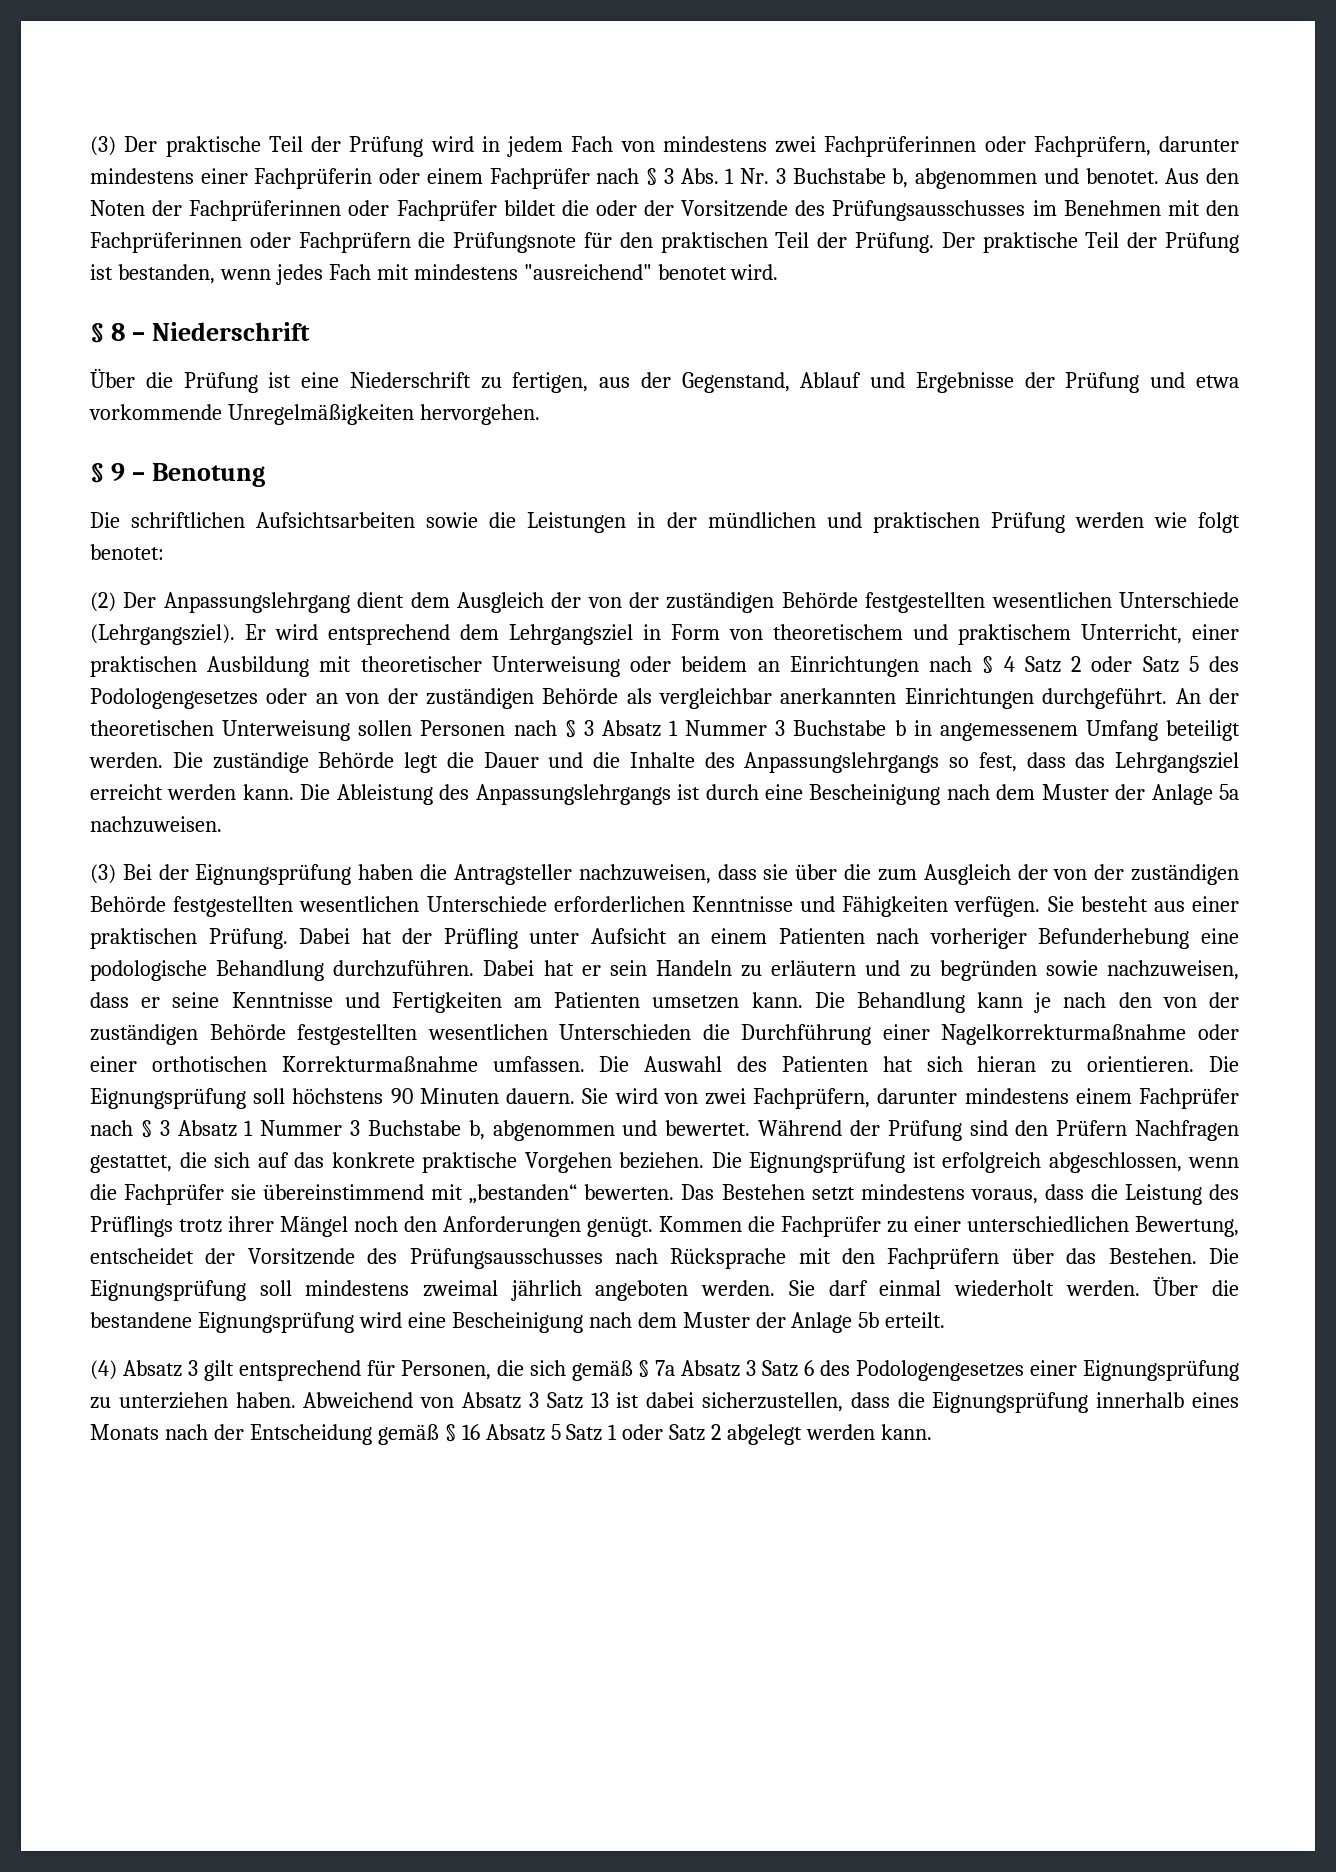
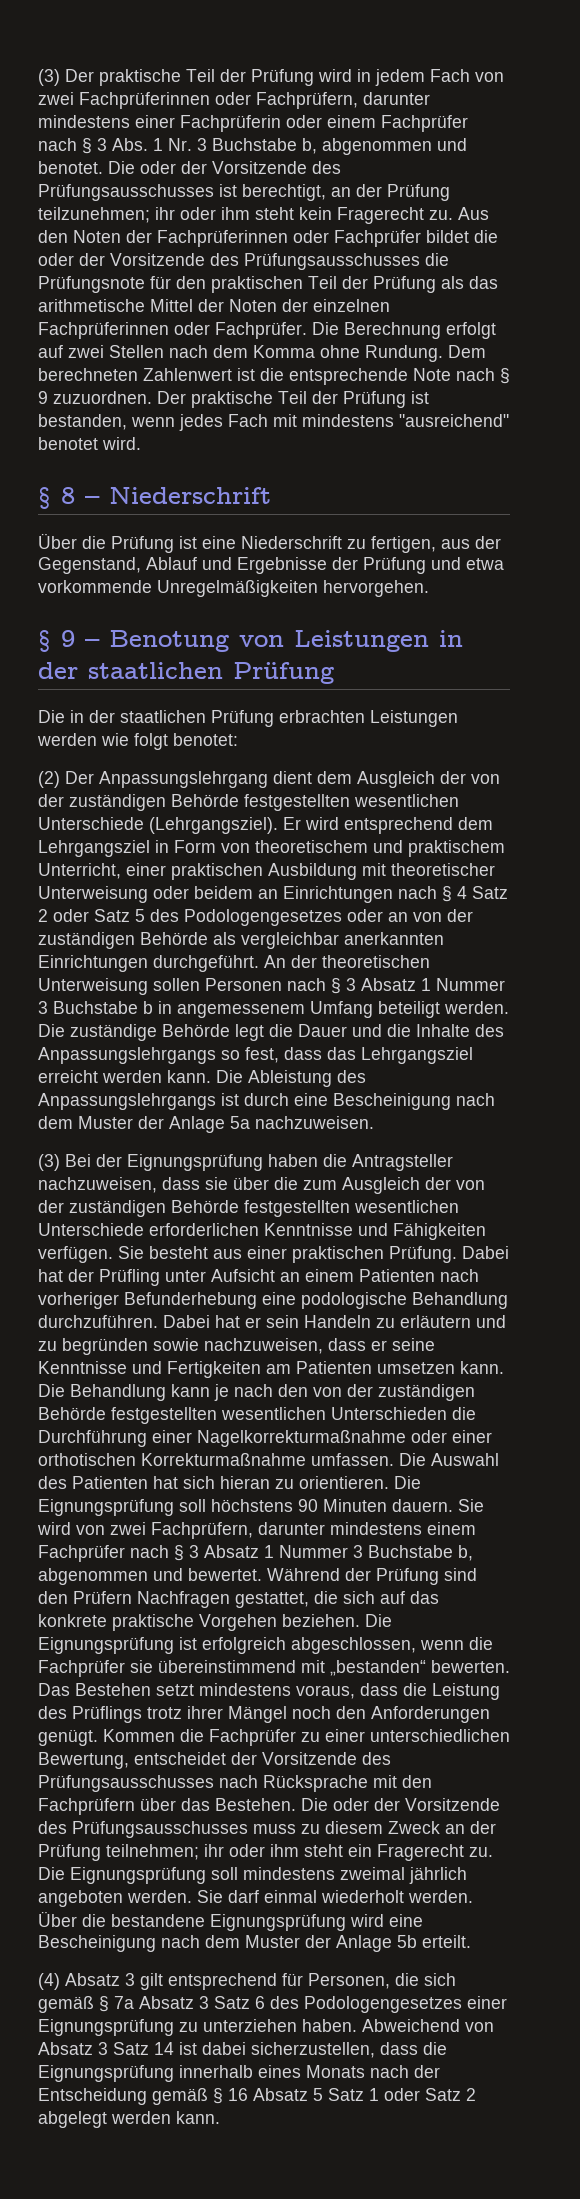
[662,136,767,152] mindestens -> (504, 77) none
(1159, 176) none -> [108,161,341,174] [38,184,450,201] [38,207,453,224] Die oder der Vorsitzende des Prüfungsausschusses ist berechtigt, an der Prüfung teilzunehmen; ihr oder ihm steht kein Fragerecht zu.
[1032,200,1240,216] [90,232,411,253] im Benehmen mit den Fachprüferinnen oder Fachprüfern -> (420, 261) none
[854,232,934,253] Prüfung. -> [373,276,498,293] [38,299,390,312] [38,322,496,339] [38,345,486,362] [38,368,510,385] [38,391,152,404] Prüfung als das arithmetische Mittel der Noten der einzelnen Fachprüferinnen oder Fachprüfer. Die Berechnung erfolgt auf zwei Stellen nach dem Komma ohne Rundung. Dem berechneten Zahlenwert ist die entsprechende Note nach § 9 zuzuordnen.
[90,512,1065,533] // Die schriftlichen Aufsichtsarbeiten sowie die Leistungen in der mündlichen und praktischen Prüfung -> [239,630,463,652] [38,662,334,684] [38,710,458,727] von Leistungen in der staatlichen Prüfung // Die in der staatlichen Prüfung erbrachten Leistungen
(1239, 1256) none -> [333,1798,500,1811] [38,1821,496,1838] [38,1844,493,1861] [38,1867,65,1880] oder der Vorsitzende des Prüfungsausschusses muss zu diesem Zweck an der Prüfung teilnehmen; ihr oder ihm steht ein Fragerecht zu. Die
[590,1392,609,1408] 13 -> [154,2042,174,2055] 14

